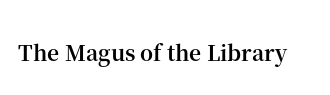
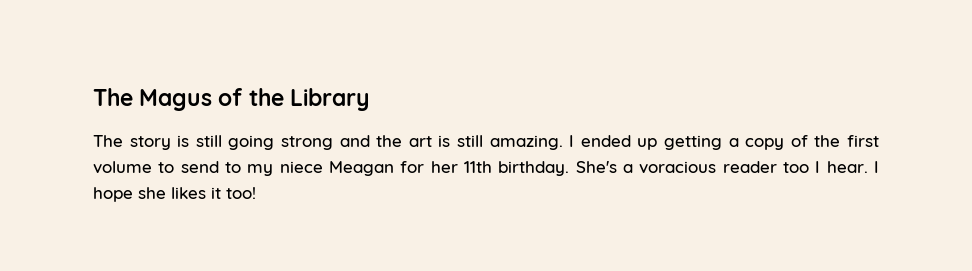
(288, 55) none -> [93,135,880,150] [93,161,880,176] [93,187,256,202] // The story is still going strong and the art is still amazing. I ended up getting a copy of the first volume to send to my niece Meagan for her 11th birthday. She's a voracious reader too I hear. I hope she likes it too!

